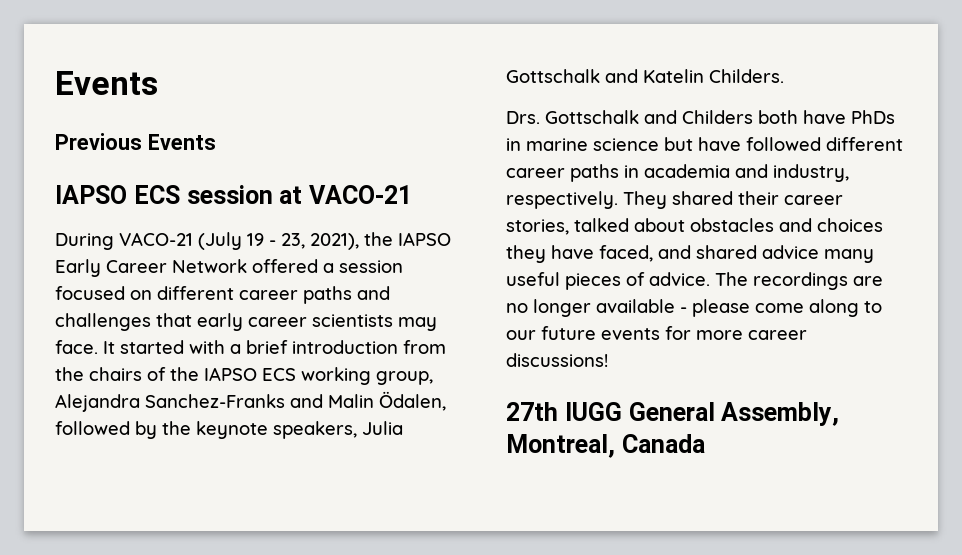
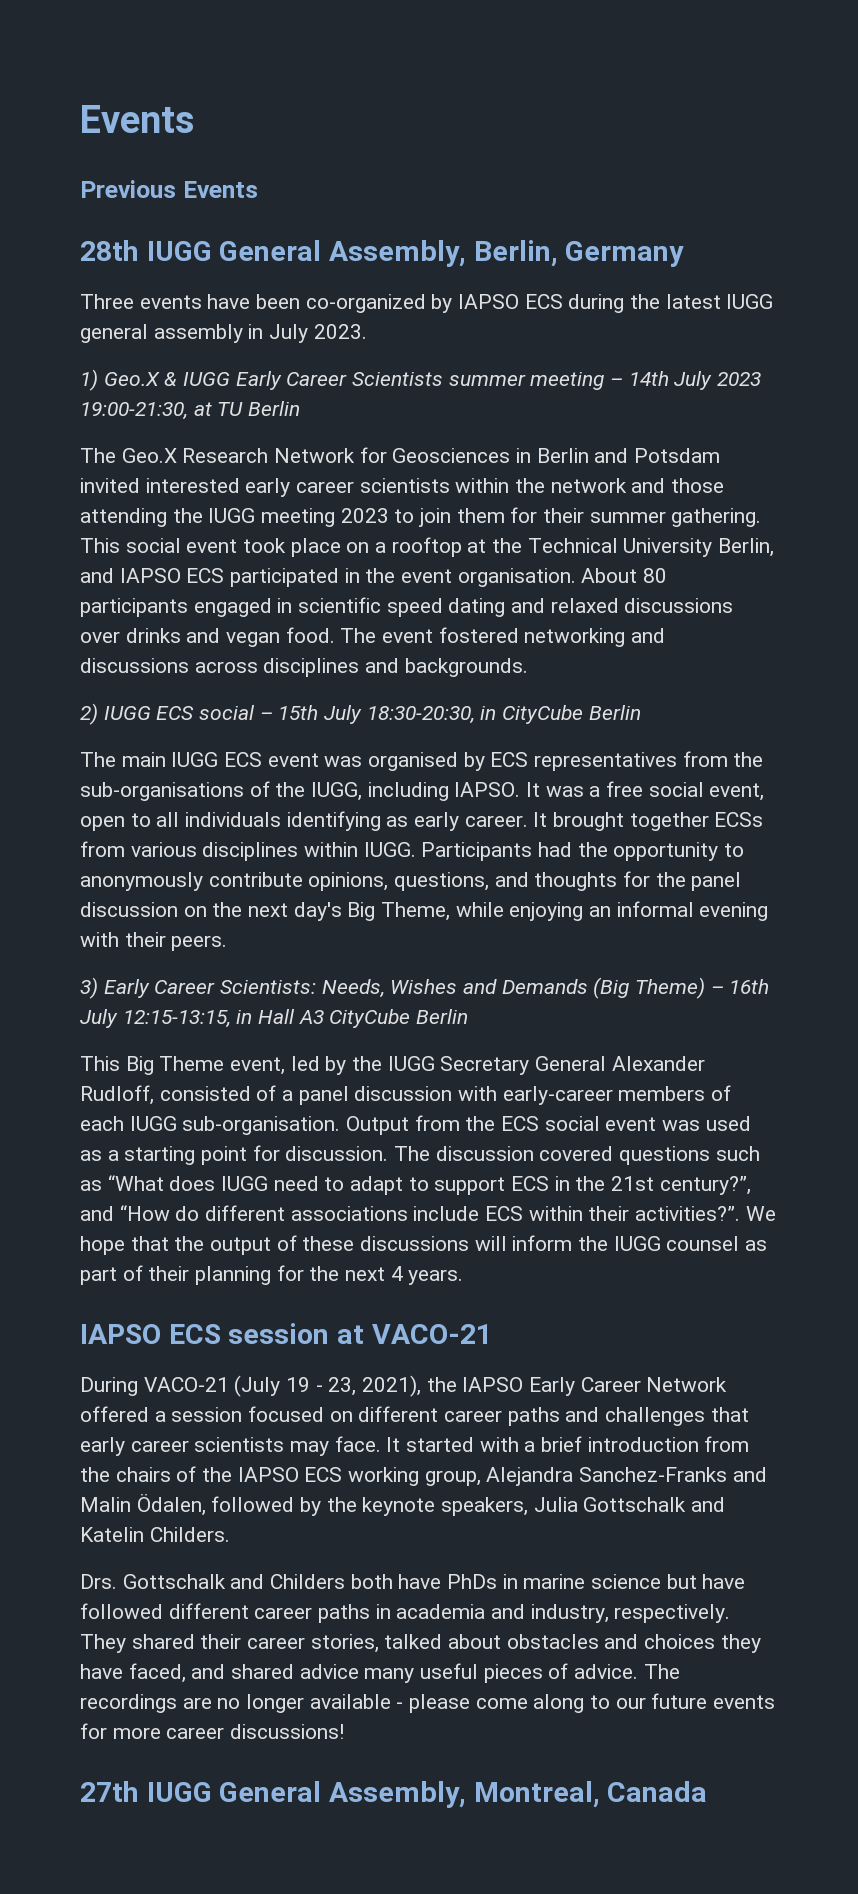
(216, 142) none -> [80,240,685,267] [80,294,774,313] [80,324,367,343] [80,369,762,391] [80,401,301,420] [80,447,721,463] [80,478,725,497] [80,507,762,527] [80,537,775,557] [80,568,668,587] [80,597,734,617] [80,627,666,647] [80,658,528,677] [80,703,641,725] [80,751,764,771] [80,781,765,801] [80,811,764,831] [80,841,745,861] [80,871,742,891] [80,901,769,921] [80,932,228,951] [80,977,770,999] [80,1009,469,1028] [80,1056,705,1075] [80,1085,732,1105] [80,1115,751,1135] [80,1145,760,1165] [80,1175,751,1195] [80,1205,776,1221] [80,1235,768,1255] [80,1265,464,1285] // 28th IUGG General Assembly, Berlin, Germany // Three events have been co-organized by IAPSO ECS during the latest IUGG general assembly in July 2023. // 1) Geo.X & IUGG Early Career Scientists summer meeting – 14th July 2023 19:00-21:30, at TU Berlin // The Geo.X Research Network for Geosciences in Berlin and Potsdam invited interested early career scientists within the network and those attending the IUGG meeting 2023 to join them for their summer gathering. This social event took place on a rooftop at the Technical University Berlin, and IAPSO ECS participated in the event organisation. About 80 participants engaged in scientific speed dating and relaxed discussions over drinks and vegan food. The event fostered networking and discussions across disciplines and backgrounds. // 2) IUGG ECS social – 15th July 18:30-20:30, in CityCube Berlin // The main IUGG ECS event was organised by ECS representatives from the sub-organisations of the IUGG, including IAPSO. It was a free social event, open to all individuals identifying as early career. It brought together ECSs from various disciplines within IUGG. Participants had the opportunity to anonymously contribute opinions, questions, and thoughts for the panel discussion on the next day's Big Theme, while enjoying an informal evening with their peers. // 3) Early Career Scientists: Needs, Wishes and Demands (Big Theme) – 16th July 12:15-13:15, in Hall A3 CityCube Berlin // This Big Theme event, led by the IUGG Secretary General Alexander Rudloff, consisted of a panel discussion with early-career members of each IUGG sub-organisation. Output from the ECS social event was used as a starting point for discussion. The discussion covered questions such as “What does IUGG need to adapt to support ECS in the 21st century?”, and “How do different associations include ECS within their activities?”. We hope that the output of these discussions will inform the IUGG counsel as part of their planning for the next 4 years.

